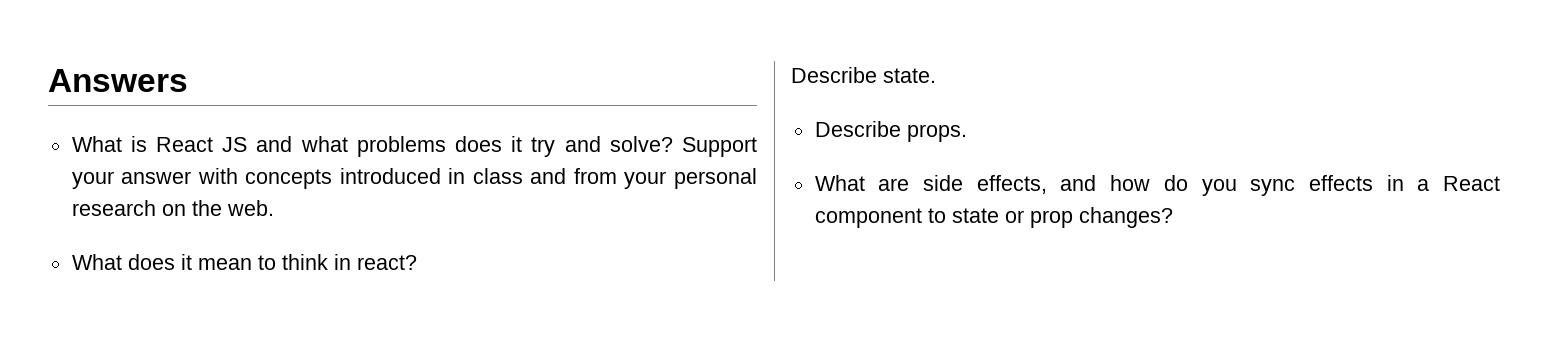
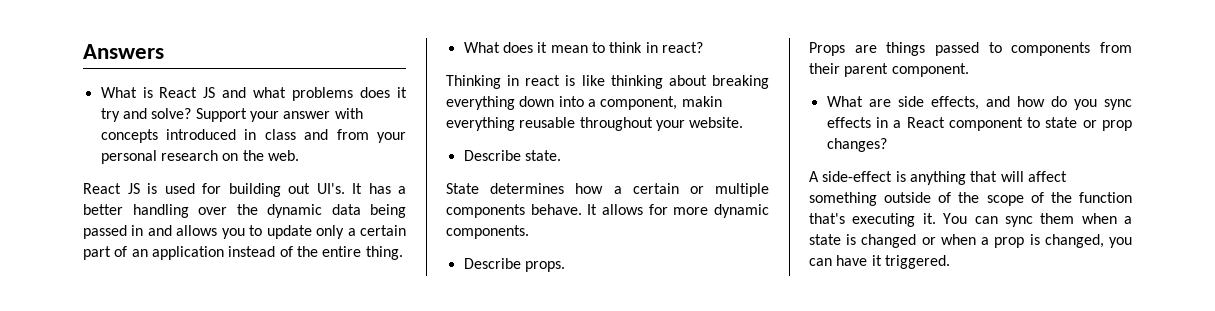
(274, 208) none -> [83,183,406,197] [83,204,406,218] [83,225,407,239] [83,246,403,260] // React JS is used for building out UI's. It has a better handling over the dynamic data being passed in and allows you to update only a certain part of an application instead of the entire thing.
[791,67,936,83] [814,121,967,142] Describe state. // Describe props. -> [446,75,769,89] [446,96,722,110] [446,117,744,131] [463,150,561,161] [446,183,769,197] [446,204,769,218] [446,225,529,239] [463,258,565,272] [809,42,1132,56] [809,63,969,77] Thinking in react is like thinking about breaking everything down into a component, makin everything reusable throughout your website. // Describe state. // State determines how a certain or multiple components behave. It allows for more dynamic components. // Describe props. // Props are things passed to components from their parent component.
(1173, 217) none -> [809,171,1067,185] [809,192,1132,206] [809,213,1132,227] [809,234,1132,248] [809,255,950,269] // A side-effect is anything that will affect something outside of the scope of the function that's executing it. You can sync them when a state is changed or when a prop is changed, you can have it triggered.

